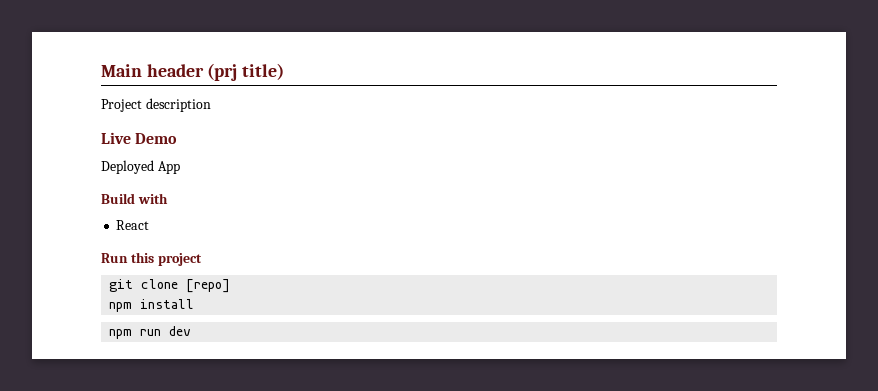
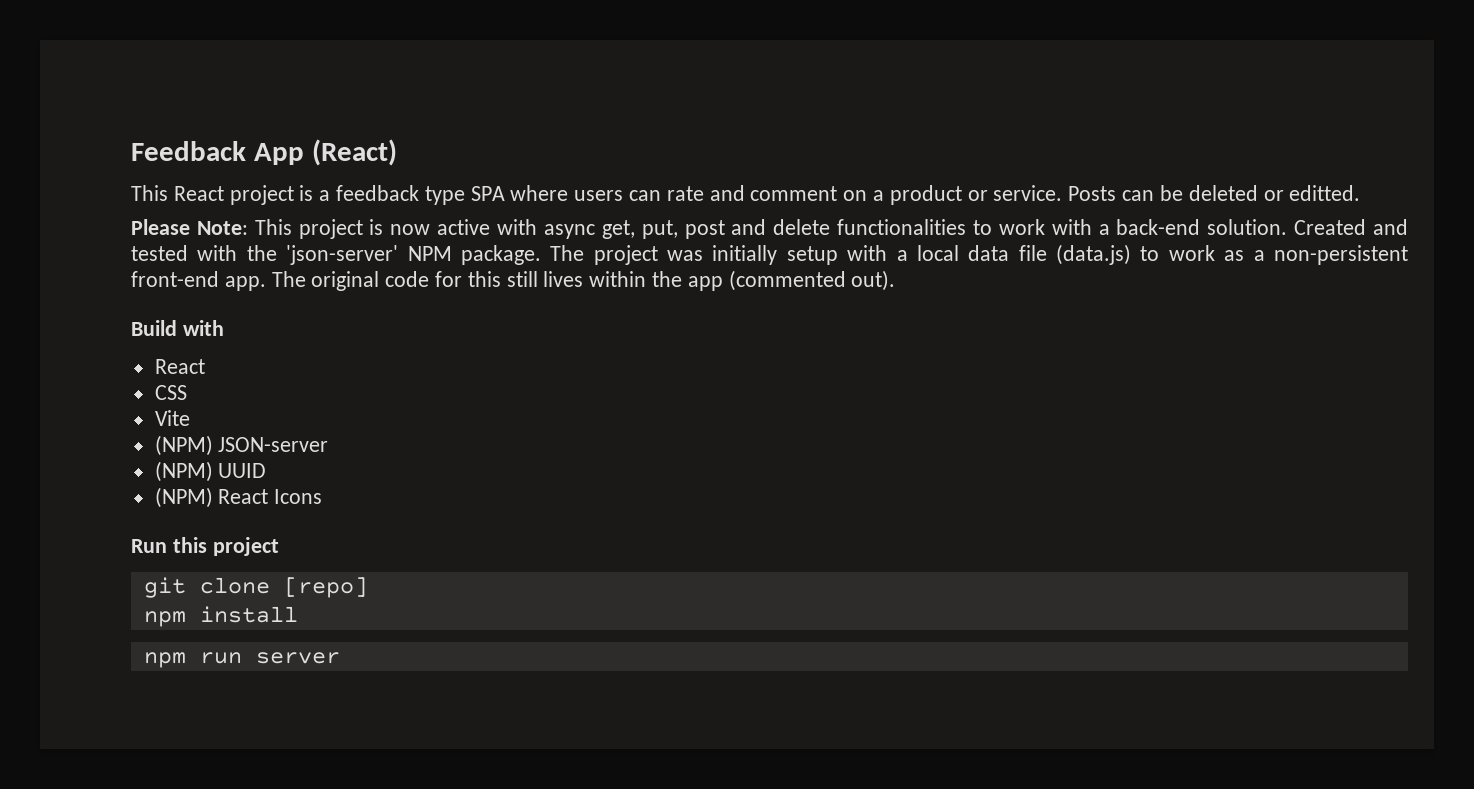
[101,63,285,81] [101,98,211,112] [101,132,178,144] [101,160,180,174] [101,193,168,204] [116,220,150,230] Main header (prj title) // Project description // Live Demo // Deployed App // Build with // React -> [131,139,397,166] [131,185,1361,205] [131,219,1408,239] [131,244,1408,265] [131,270,896,291] [131,320,224,336] [154,359,205,374] [154,385,187,400] [154,410,190,426] [154,435,329,456] [154,461,267,482] [154,487,323,508] Feedback App (React) // This React project is a feedback type SPA where users can rate and comment on a product or service. Posts can be deleted or editted. // Please Note: This project is now active with async get, put, post and delete functionalities to work with a back-end solution. Created and tested with the 'json-server' NPM package. The project was initially setup with a local data file (data.js) to work as a non-persistent front-end app. The original code for this still lives within the app (commented out). // Build with // React // CSS // Vite // (NPM) JSON-server // (NPM) UUID // (NPM) React Icons
[169,326,192,336] dev -> [255,652,340,664] server

